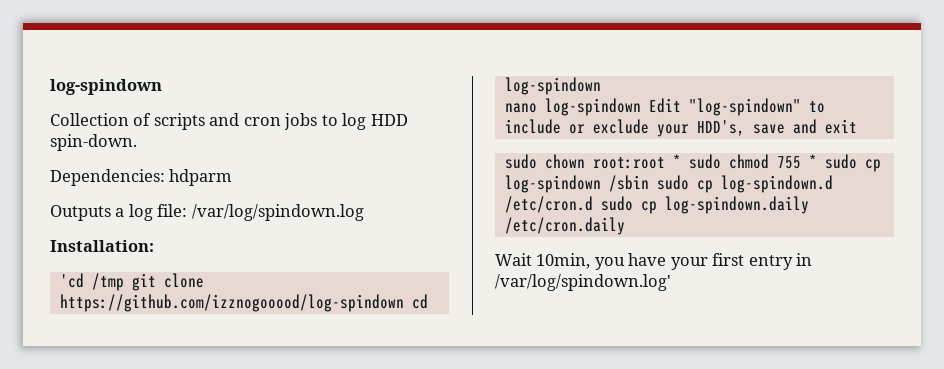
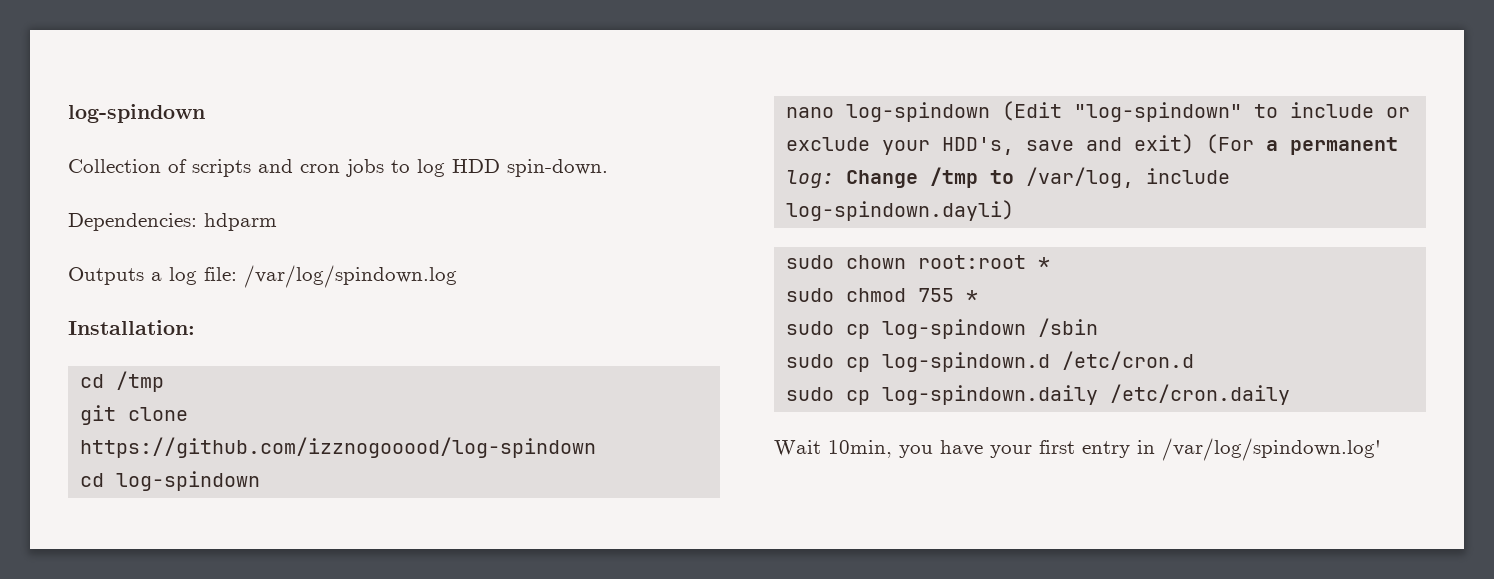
[59,273,124,291] 'cd /tmp -> [80,371,165,392] cd /tmp //
(404, 303) none -> (597, 447) //
[648,98,681,113] Edit -> [1002,101,1063,121] (Edit
[824,119,857,134] exit -> [1134,134,1399,155] [786,167,1231,188] [786,200,1015,221] exit) (For a permanent log: Change /tmp to /var/log, include log-spindown.dayli)
(681, 161) none -> (1051, 263) //
(817, 161) none -> (979, 296) //
(649, 183) none -> (1099, 327) //
(593, 204) none -> (1195, 360) //

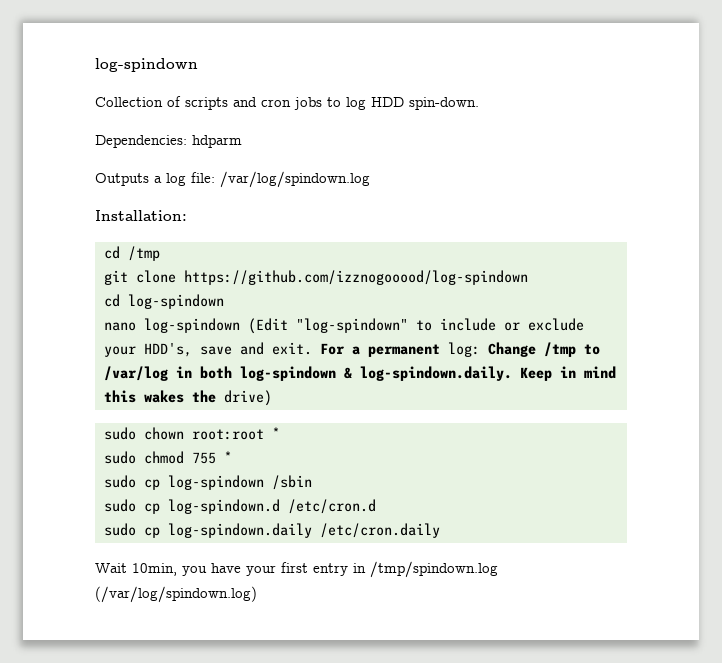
[1134,134,1255,154] exit) (For -> [271,342,345,355] exit. For
[1026,167,1231,188] [786,200,1015,221] /var/log, include log-spindown.dayli) -> [103,366,616,381] [103,390,272,406] /var/log in both log-spindown & log-spindown.daily. Keep in mind this wakes the drive)
[1162,438,1381,461] /var/log/spindown.log' -> [370,561,498,578] [95,586,257,603] /tmp/spindown.log (/var/log/spindown.log)

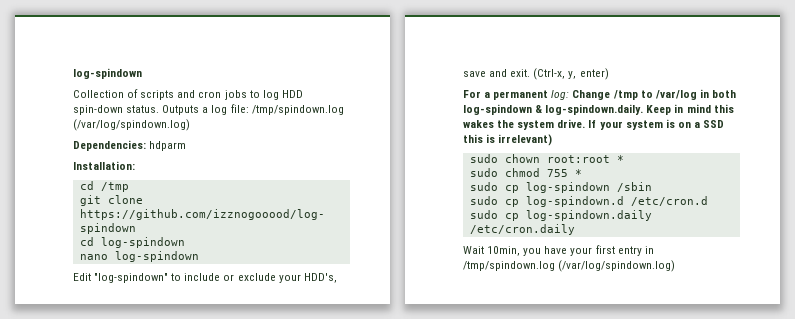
[409,97,479,110] [95,135,242,148] spin-down. // Dependencies: hdparm // -> [73,105,160,115] spin-down status.
[220,171,370,188] /var/log/spindown.log -> [251,105,344,115] [73,119,190,131] [73,140,187,151] /tmp/spindown.log (/var/log/spindown.log) // Dependencies: hdparm
[247,318,288,334] (Edit -> [73,273,91,281] // Edit
(312, 348) none -> [533,68,609,80] (Ctrl-x, y, enter) //
[223,390,272,406] drive) -> [517,119,725,130] [463,134,553,146] system drive. If your system is on a SSD this is irrelevant)

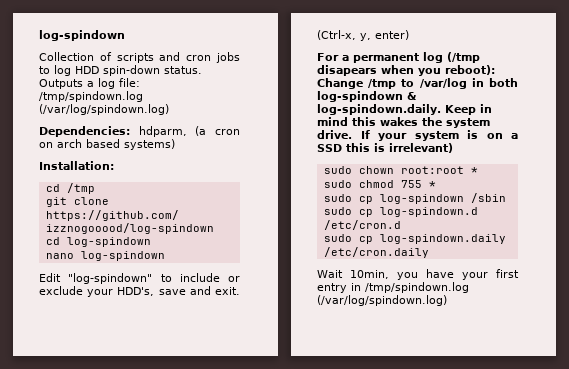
[149,141,187,151] hdparm -> [138,126,240,137] [39,139,175,150] hdparm, (a cron on arch based systems)
[551,90,570,100] log: -> [423,52,480,63] [317,65,495,76] log (/tmp disapears when you reboot):

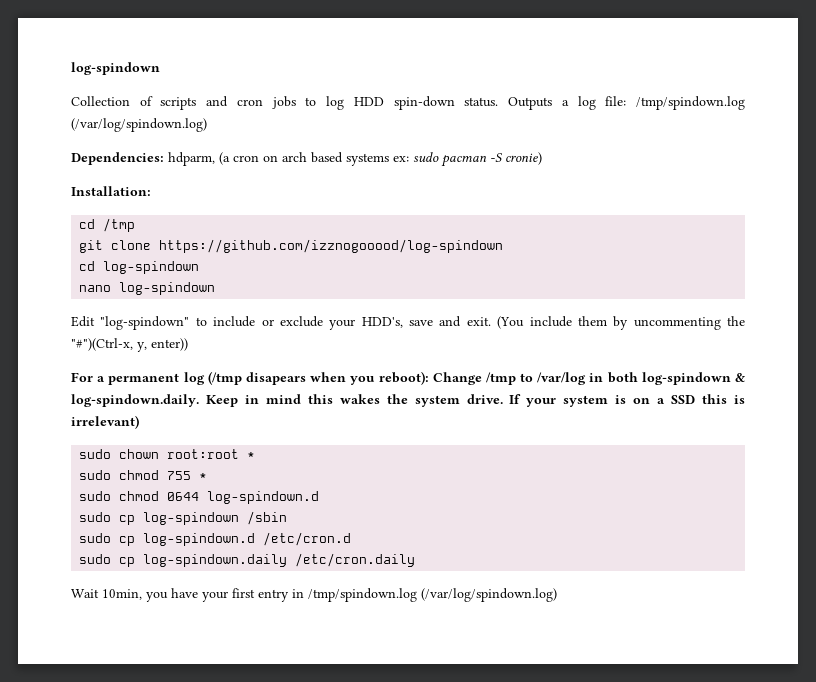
[124,139,175,150] systems) -> [346,152,542,167] systems ex: sudo pacman -S cronie)
[317,30,409,41] (Ctrl-x, y, enter) -> [497,316,745,330] [71,338,188,352] (You include them by uncommenting the "#")(Ctrl-x, y, enter))
(436, 184) none -> [79,491,320,504] // sudo chmod 0644 log-spindown.d

